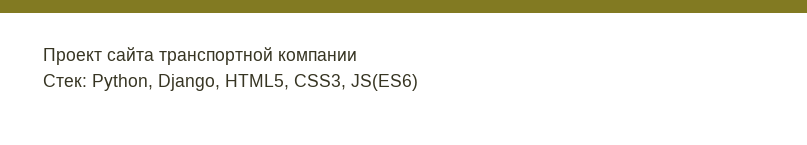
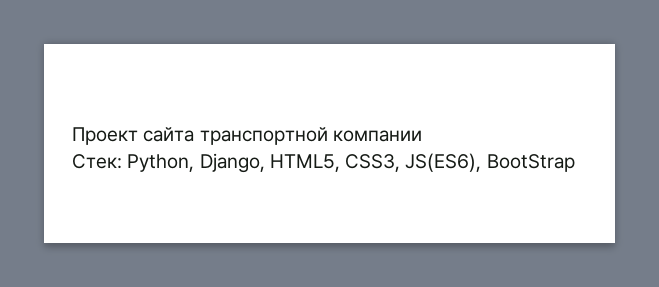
[351,74,418,91] JS(ES6) -> [405,153,575,172] JS(ES6), BootStrap

